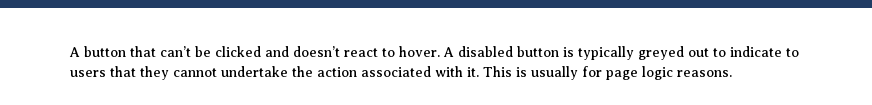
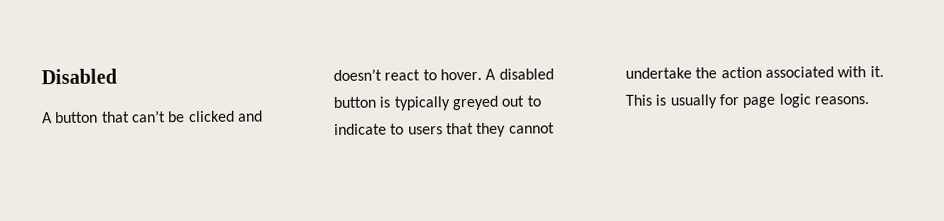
(69, 52) none -> [41,68,117,85] Disabled //

